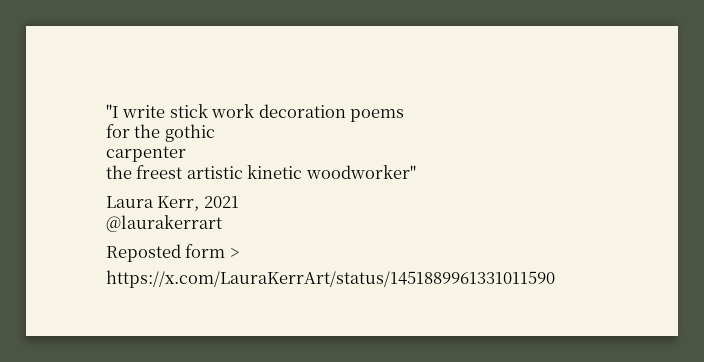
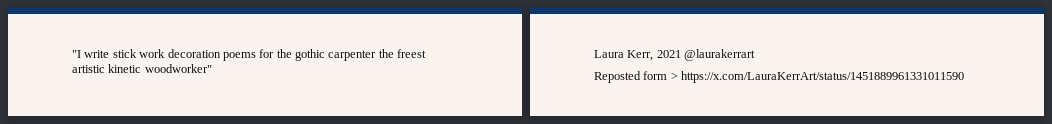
(405, 115) // -> (256, 56) none
(215, 133) // -> (325, 55) none
(186, 154) // -> (377, 55) none
(239, 202) // -> (681, 54) none
(240, 253) // -> (678, 76) none

